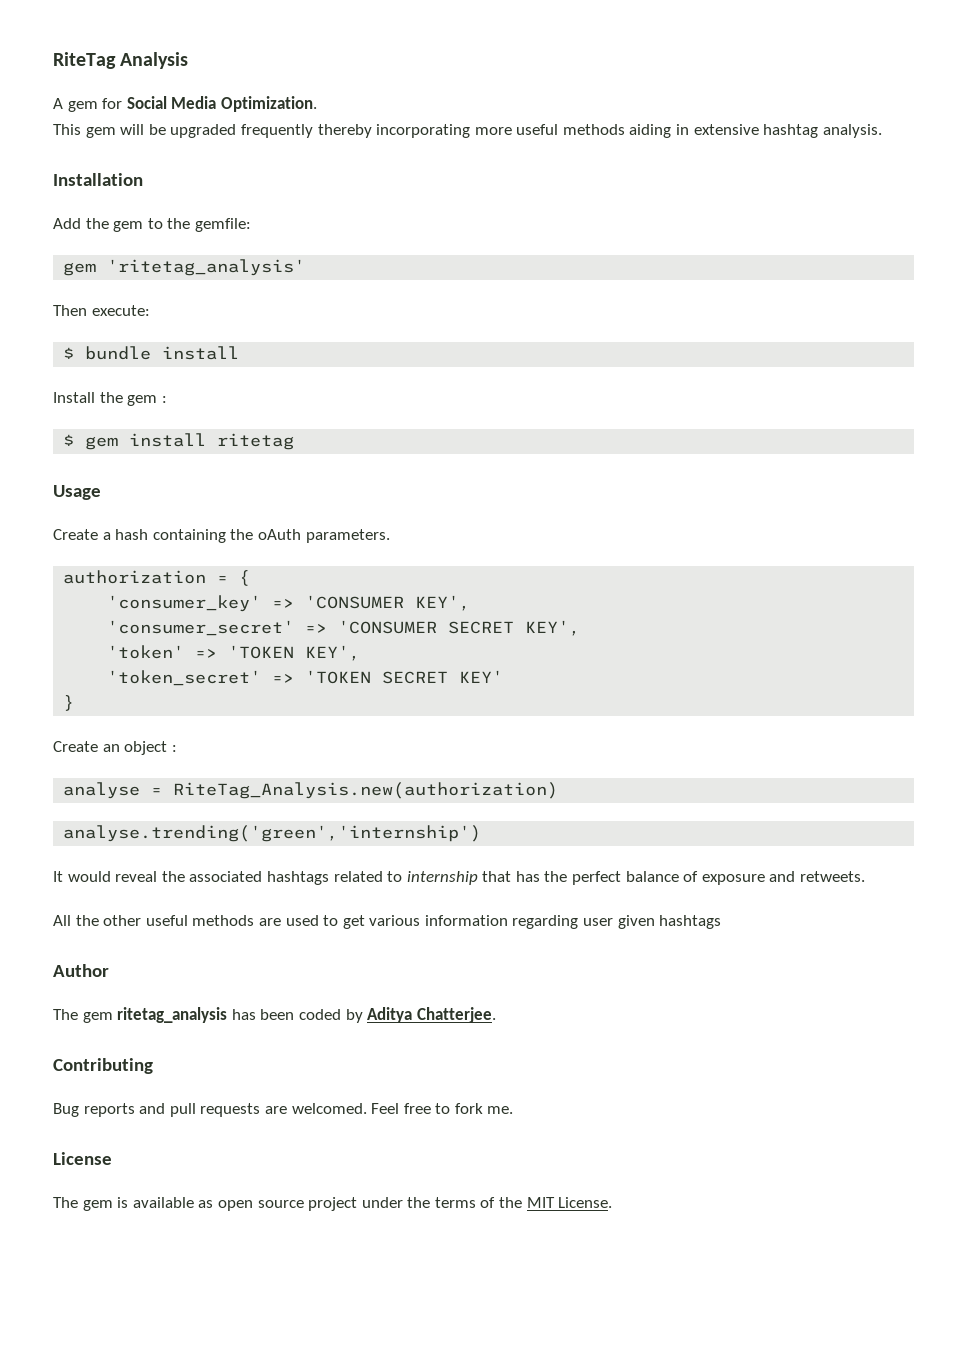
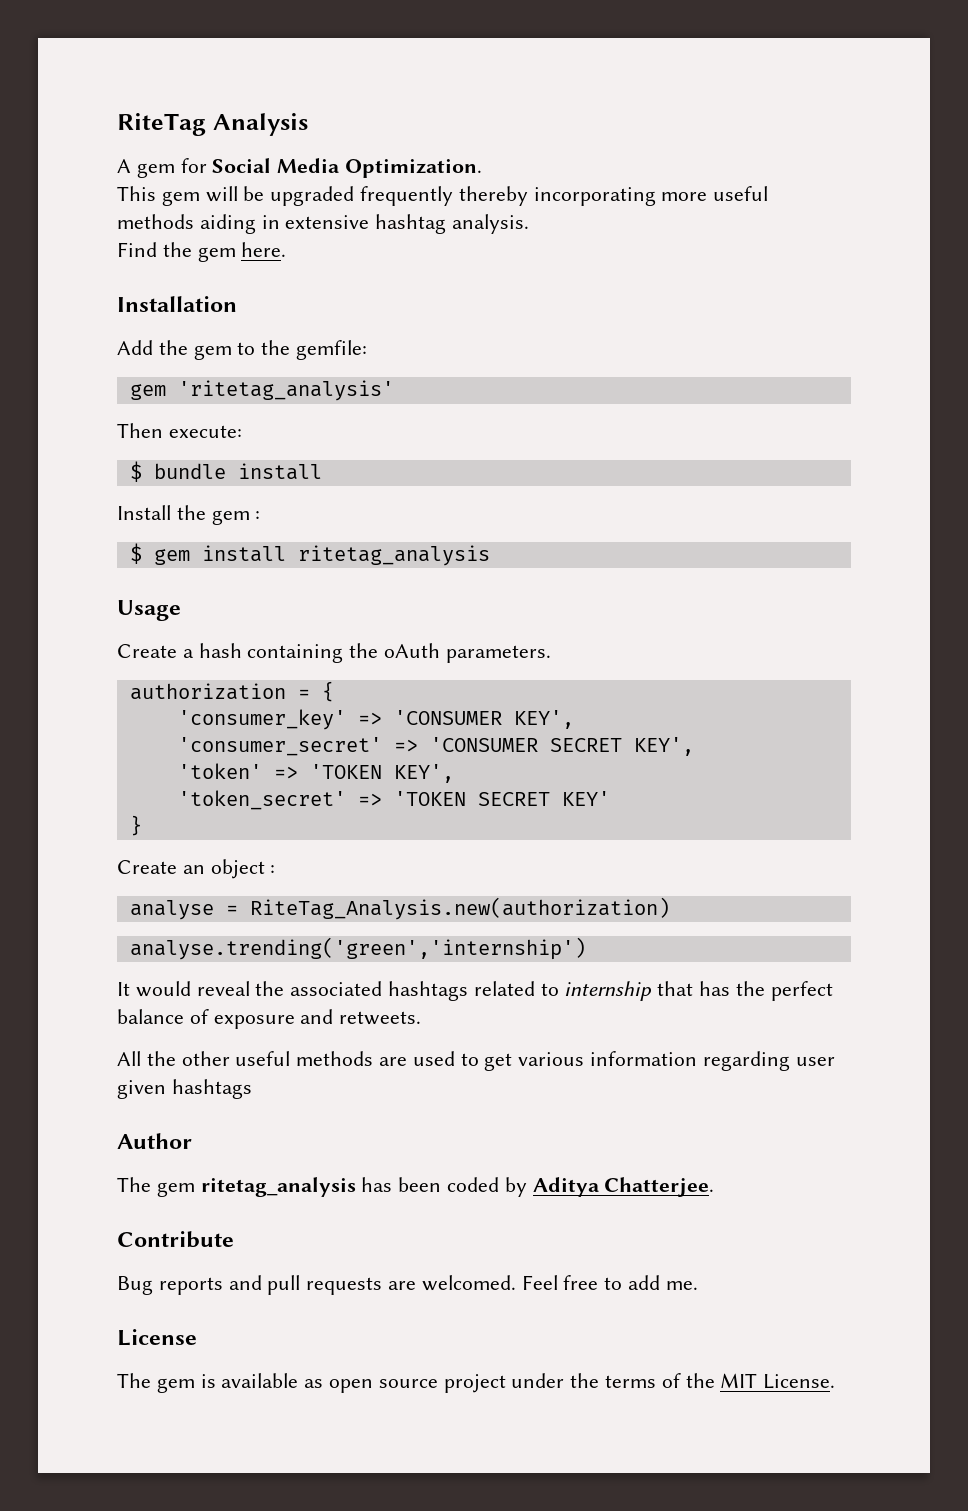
(882, 131) none -> [117,242,287,262] // Find the gem here.
[217,433,295,450] ritetag -> [297,545,490,566] ritetag_analysis
[53,1058,153,1074] Contributing -> [117,1231,234,1248] Contribute
[454,1103,483,1114] fork -> [628,1275,661,1290] add

